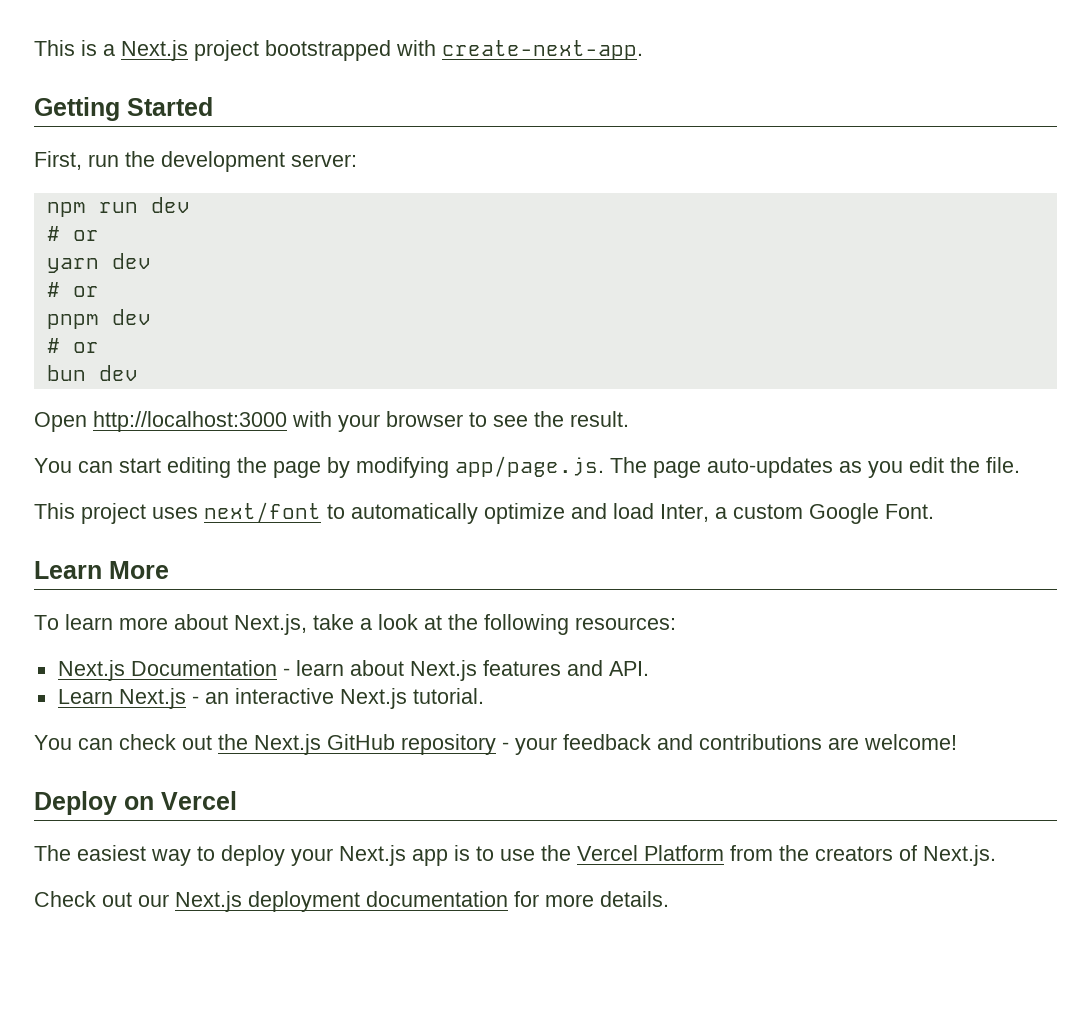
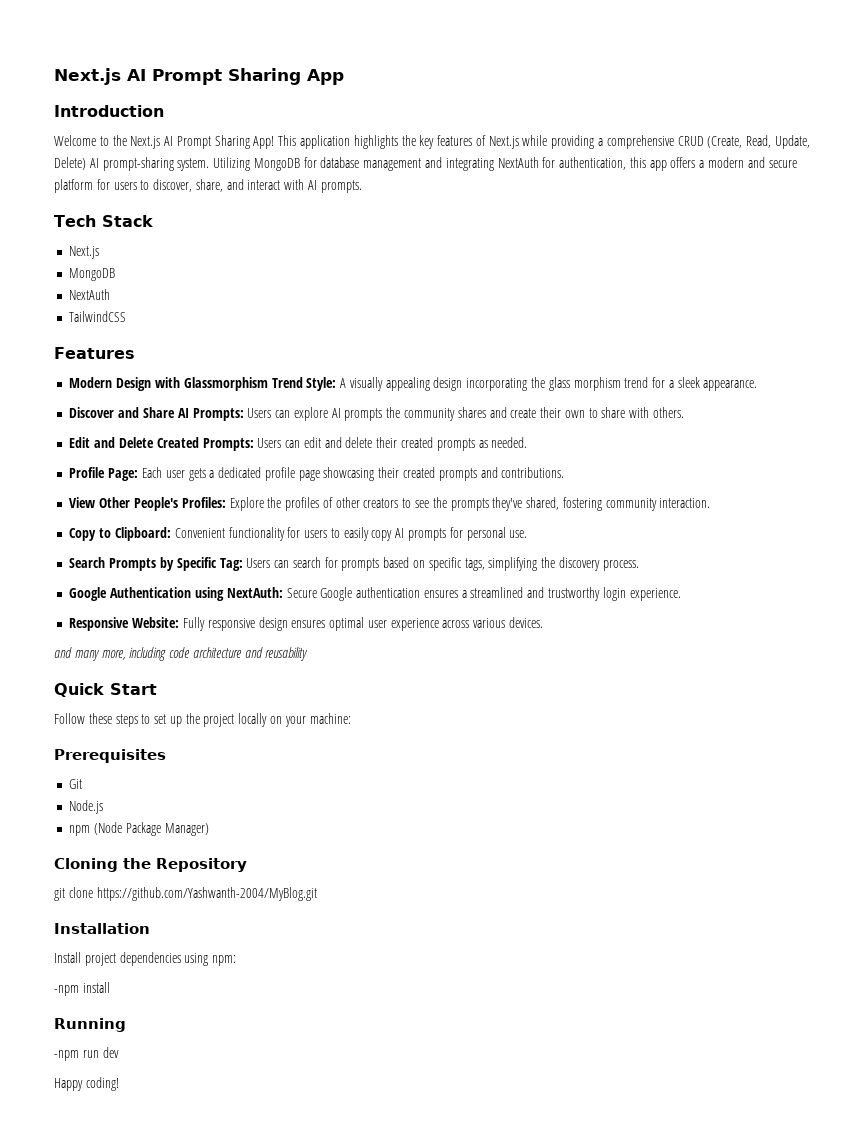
[34,40,643,61] [34,97,213,121] [34,151,357,172] [46,197,190,217] [46,226,99,241] [46,253,151,273] [46,282,99,297] [46,309,151,329] [46,338,99,353] [46,365,138,381] [34,411,629,432] [34,456,1020,478] [34,502,934,524] [34,561,169,579] [34,614,676,635] [57,660,649,681] [57,688,484,709] [34,734,957,755] [34,791,237,815] [34,845,996,866] [34,891,669,912] This is a Next.js project bootstrapped with create-next-app. // Getting Started // First, run the development server: // npm run dev // # or // yarn dev // # or // pnpm dev // # or // bun dev // Open http://localhost:3000 with your browser to see the result. // You can start editing the page by modifying app/page.js. The page auto-updates as you edit the file. // This project uses next/font to automatically optimize and load Inter, a custom Google Font. // Learn More // To learn more about Next.js, take a look at the following resources: // Next.js Documentation - learn about Next.js features and API. // Learn Next.js - an interactive Next.js tutorial. // You can check out the Next.js GitHub repository - your feedback and contributions are welcome! // Deploy on Vercel // The easiest way to deploy your Next.js app is to use the Vercel Platform from the creators of Next.js. // Check out our Next.js deployment documentation for more details. -> [54,68,344,85] [54,105,164,117] [54,135,810,149] [54,157,797,171] [54,179,362,193] [54,215,153,227] [69,246,100,259] [69,268,116,281] [69,289,111,300] [69,311,127,322] [54,347,135,359] [69,377,758,391] [69,407,684,421] [69,437,528,451] [69,467,565,481] [69,497,711,511] [69,527,528,541] [69,557,639,571] [69,587,681,601] [69,617,543,631] [54,647,309,661] [54,683,157,697] [54,713,351,727] [54,749,166,763] [69,779,83,789] [69,800,104,814] [69,822,209,836] [54,858,247,872] [54,887,317,901] [54,923,150,934] [54,952,237,966] [54,982,110,996] [54,1018,126,1032] [54,1047,119,1061] [54,1077,119,1091] Next.js AI Prompt Sharing App // Introduction // Welcome to the Next.js AI Prompt Sharing App! This application highlights the key features of Next.js while providing a comprehensive CRUD (Create, Read, Update, Delete) AI prompt-sharing system. Utilizing MongoDB for database management and integrating NextAuth for authentication, this app offers a modern and secure platform for users to discover, share, and interact with AI prompts. // Tech Stack // Next.js // MongoDB // NextAuth // TailwindCSS // Features // Modern Design with Glassmorphism Trend Style: A visually appealing design incorporating the glass morphism trend for a sleek appearance. // Discover and Share AI Prompts: Users can explore AI prompts the community shares and create their own to share with others. // Edit and Delete Created Prompts: Users can edit and delete their created prompts as needed. // Profile Page: Each user gets a dedicated profile page showcasing their created prompts and contributions. // View Other People's Profiles: Explore the profiles of other creators to see the prompts they've shared, fostering community interaction. // Copy to Clipboard: Convenient functionality for users to easily copy AI prompts for personal use. // Search Prompts by Specific Tag: Users can search for prompts based on specific tags, simplifying the discovery process. // Google Authentication using NextAuth: Secure Google authentication ensures a streamlined and trustworthy login experience. // Responsive Website: Fully responsive design ensures optimal user experience across various devices. // and many more, including code architecture and reusability // Quick Start // Follow these steps to set up the project locally on your machine: // Prerequisites // Git // Node.js // npm (Node Package Manager) // Cloning the Repository // git clone https://github.com/Yashwanth-2004/MyBlog.git // Installation // Install project dependencies using npm: // -npm install // Running // -npm run dev // Happy coding!

